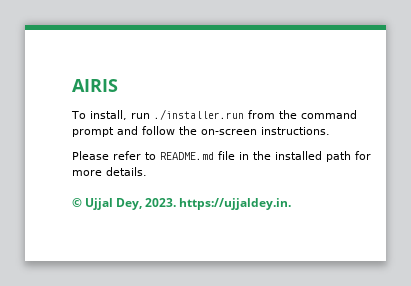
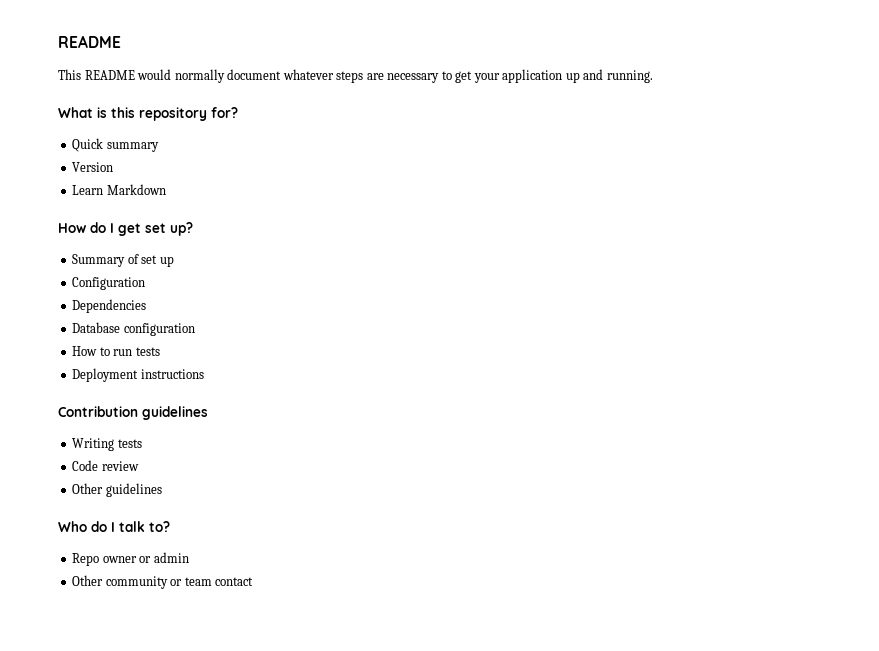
[72,79,118,92] [71,109,357,120] [72,126,330,137] [72,151,371,162] [72,167,147,176] [72,198,292,210] AIRIS // To install, run ./installer.run from the command prompt and follow the on-screen instructions. // Please refer to README.md file in the installed path for more details. // © Ujjal Dey, 2023. https://ujjaldey.in. -> [58,35,121,48] [58,69,653,83] [58,107,238,121] [72,138,159,152] [72,162,114,172] [72,184,166,195] [58,222,193,236] [72,254,174,267] [72,277,146,290] [72,299,147,313] [72,322,195,336] [72,346,160,356] [72,368,204,382] [58,406,208,420] [72,438,142,451] [72,460,139,471] [72,483,162,497] [58,521,170,532] [72,552,189,566] [72,575,254,589] README // This README would normally document whatever steps are necessary to get your application up and running. // What is this repository for? // Quick summary // Version // Learn Markdown // How do I get set up? // Summary of set up // Configuration // Dependencies // Database configuration // How to run tests // Deployment instructions // Contribution guidelines // Writing tests // Code review // Other guidelines // Who do I talk to? // Repo owner or admin // Other community or team contact

